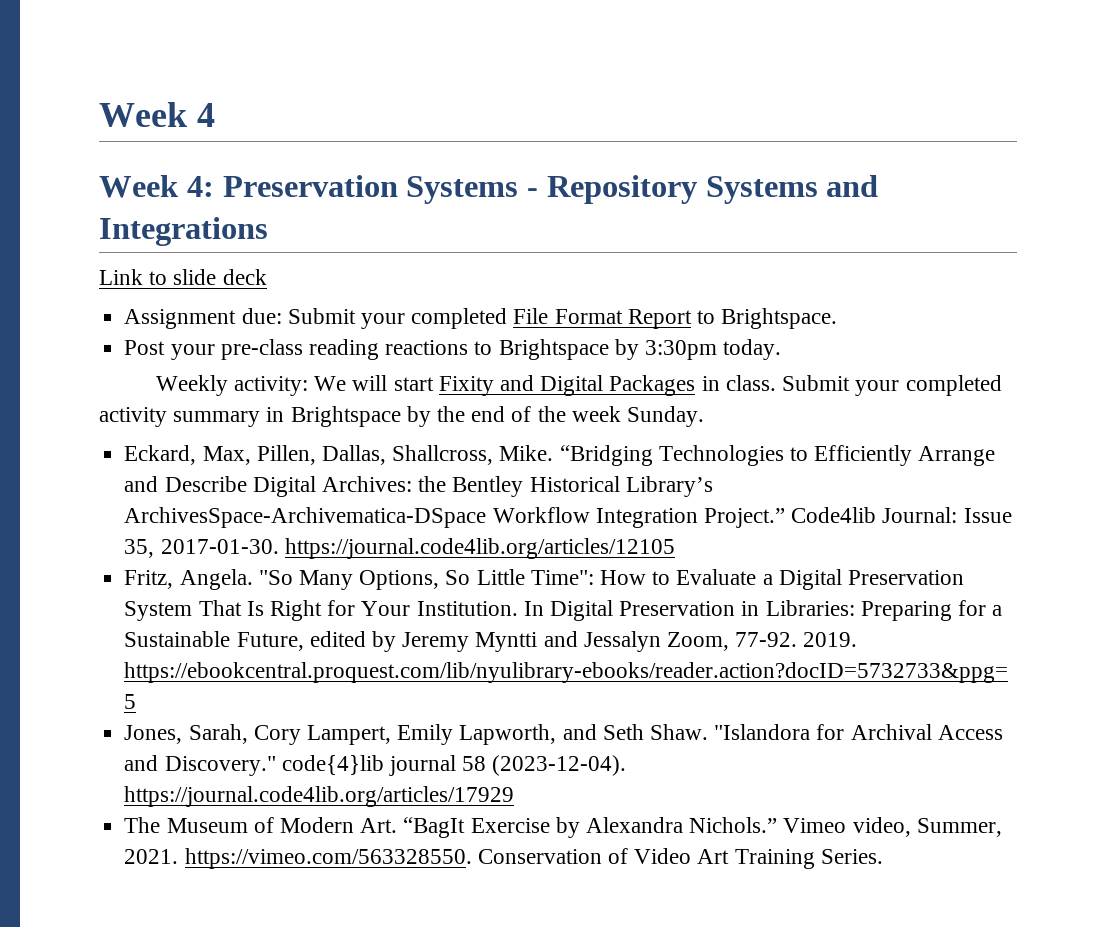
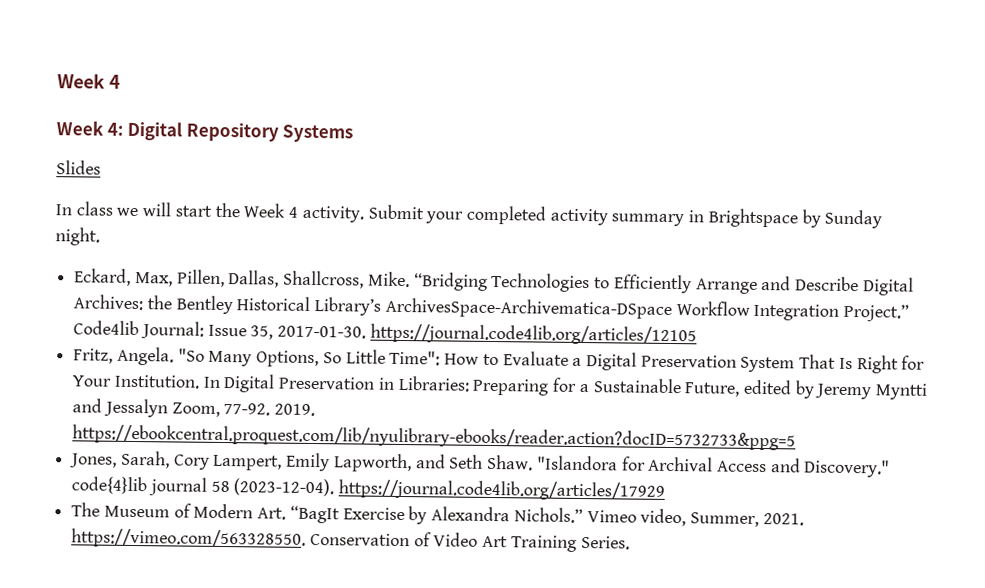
[222,175,539,204] Preservation Systems - -> [127,121,183,141] Digital
[826,175,879,197] [99,217,268,246] [99,269,267,285] [124,308,838,329] [124,339,782,360] [155,375,776,396] and Integrations // Link to slide deck // Assignment due: Submit your completed File Format Report to Brightspace. // Post your pre-class reading reactions to Brightspace by 3:30pm today. // Weekly activity: We will start Fixity and Digital Packages in class. -> [56,160,101,175] [55,201,364,223] // Slides // In class we will start the Week 4 activity.
[437,406,705,427] the end of the week Sunday. -> [824,209,883,229] [55,227,100,246] Sunday night.

